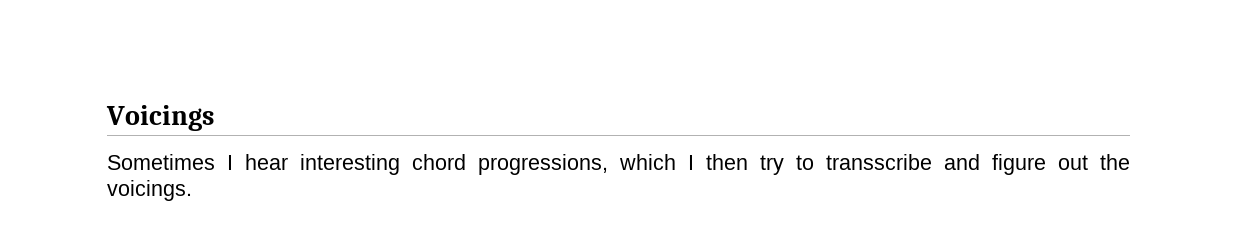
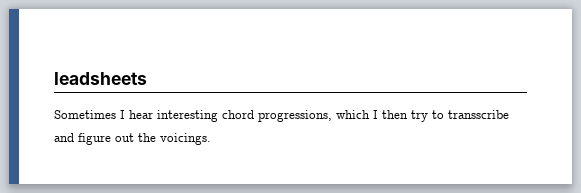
[106,105,214,131] Voicings -> [54,72,147,85] leadsheets

